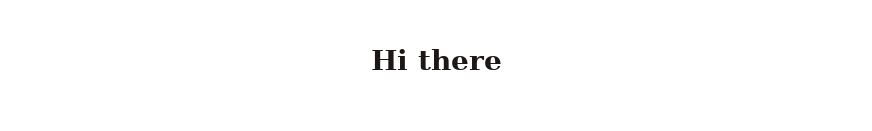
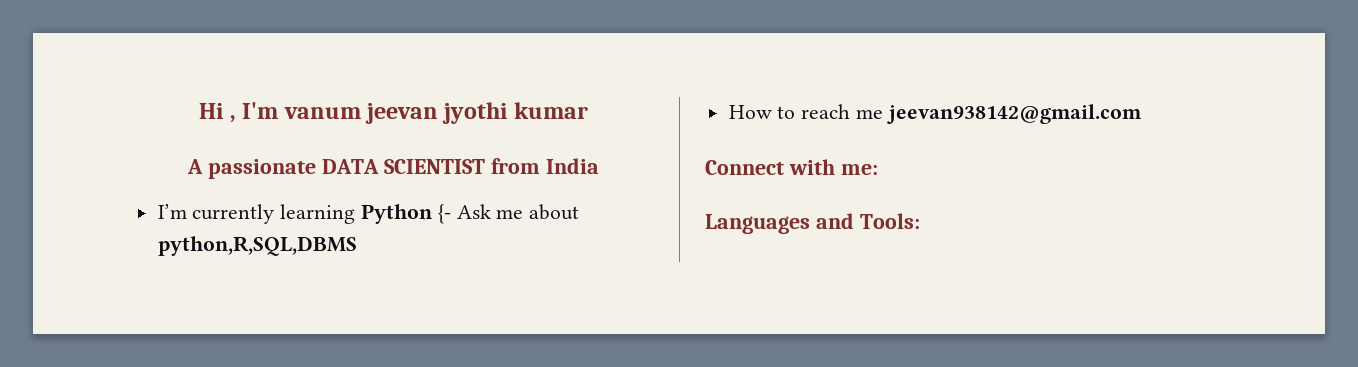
[417,49,502,70] there -> [229,102,588,124] [187,158,599,179] [157,204,580,224] [157,236,357,256] [728,104,1142,124] [705,159,878,175] [705,213,920,234] , I'm vanum jeevan jyothi kumar // A passionate DATA SCIENTIST from India // I’m currently learning Python {- Ask me about python,R,SQL,DBMS // How to reach me jeevan938142@gmail.com // Connect with me: // Languages and Tools:

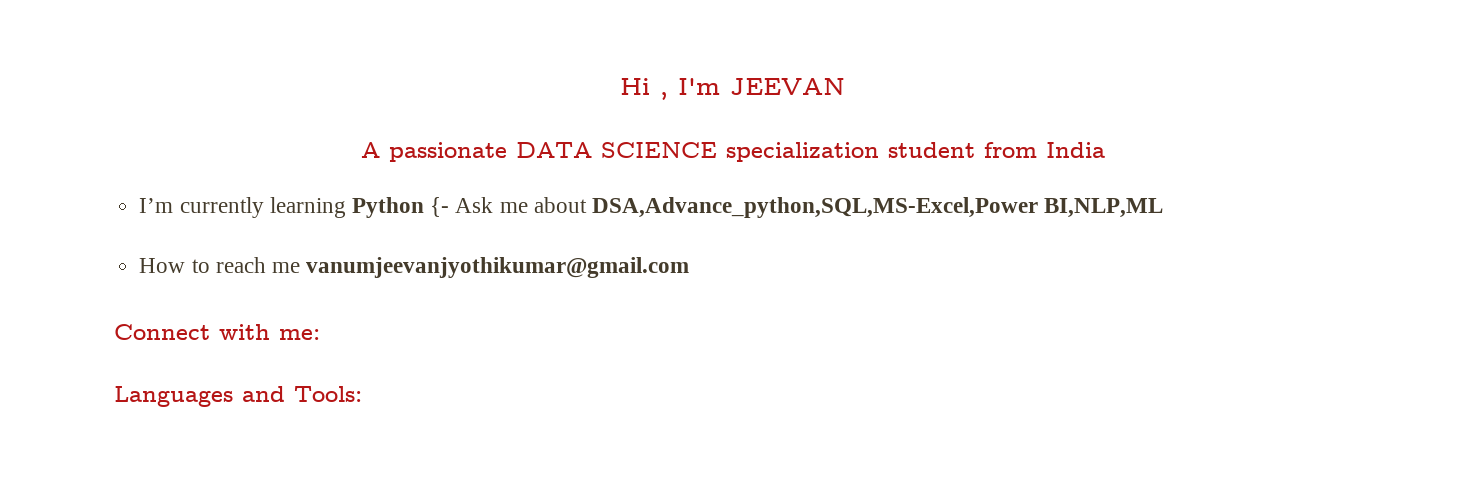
[283,102,588,124] vanum jeevan jyothi kumar -> [730,78,845,95] JEEVAN
[383,159,485,174] SCIENTIST -> [600,142,975,162] SCIENCE specialization student
[157,236,357,256] python,R,SQL,DBMS -> [591,197,1164,218] DSA,Advance_python,SQL,MS-Excel,Power BI,NLP,ML
[886,104,1142,124] jeevan938142@gmail.com -> [306,257,690,278] vanumjeevanjyothikumar@gmail.com

